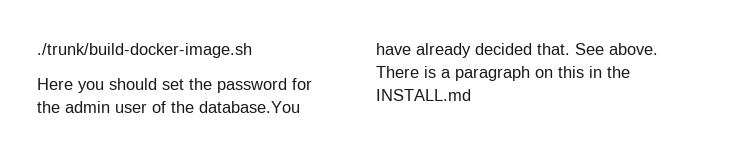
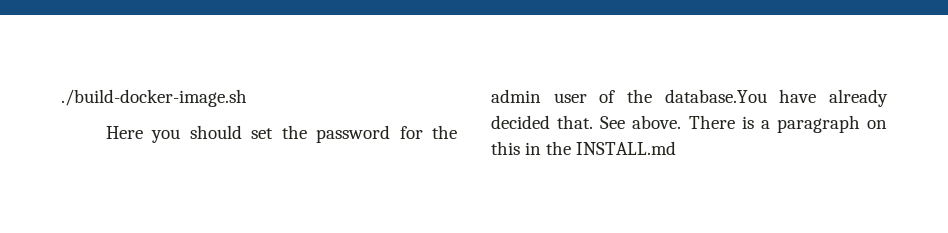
[37,43,252,58] ./trunk/build-docker-image.sh -> [61,89,247,107] ./build-docker-image.sh

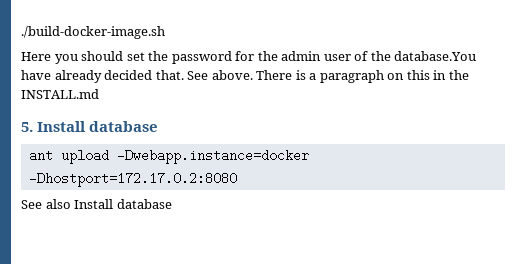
(677, 148) none -> [21,121,159,132] [28,149,309,164] [28,172,237,187] [21,199,172,209] // 5. Install database // ant upload -Dwebapp.instance=docker -Dhostport=172.17.0.2:8080 // See also Install database

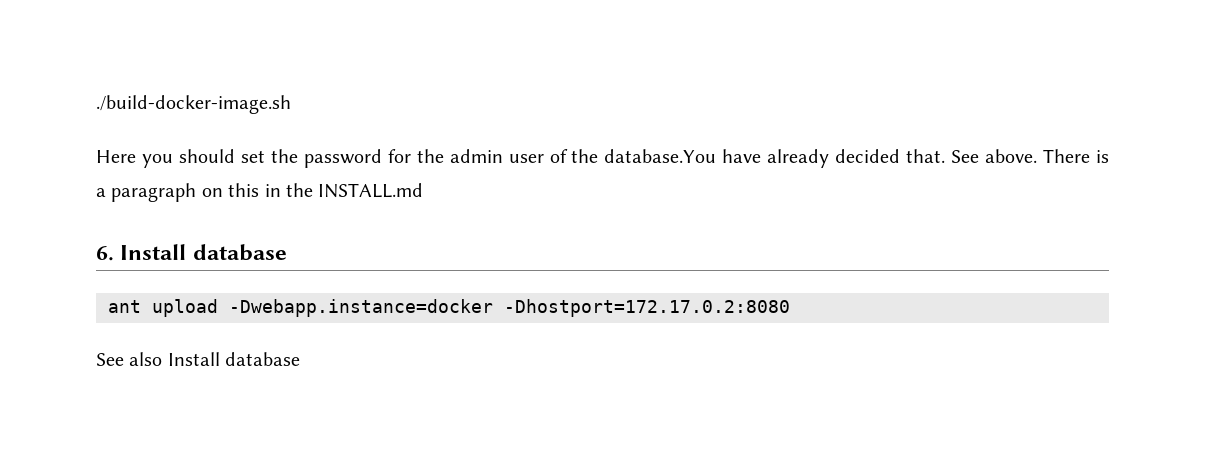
[21,122,33,132] 5. -> [96,246,114,261] 6.

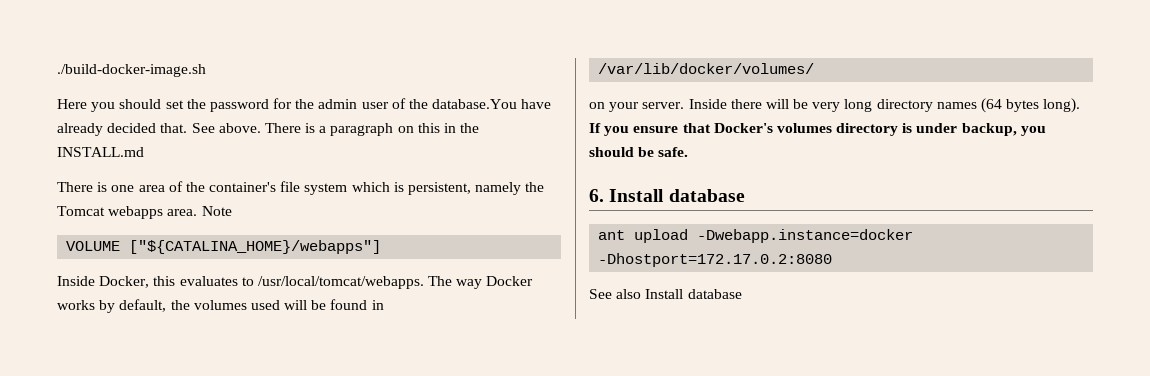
(424, 190) none -> [57,181,545,195] [57,206,232,219] [66,240,382,254] [57,276,534,289] [57,299,384,313] [598,63,815,74] [589,98,1081,113] [589,123,1046,136] [589,147,689,157] // There is one area of the container's file system which is persistent, namely the Tomcat webapps area. Note // VOLUME ["${CATALINA_HOME}/webapps"] // Inside Docker, this evaluates to /usr/local/tomcat/webapps. The way Docker works by default, the volumes used will be found in // /var/lib/docker/volumes/ // on your server. Inside there will be very long directory names (64 bytes long). If you ensure that Docker's volumes directory is under backup, you should be safe.

